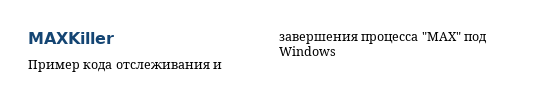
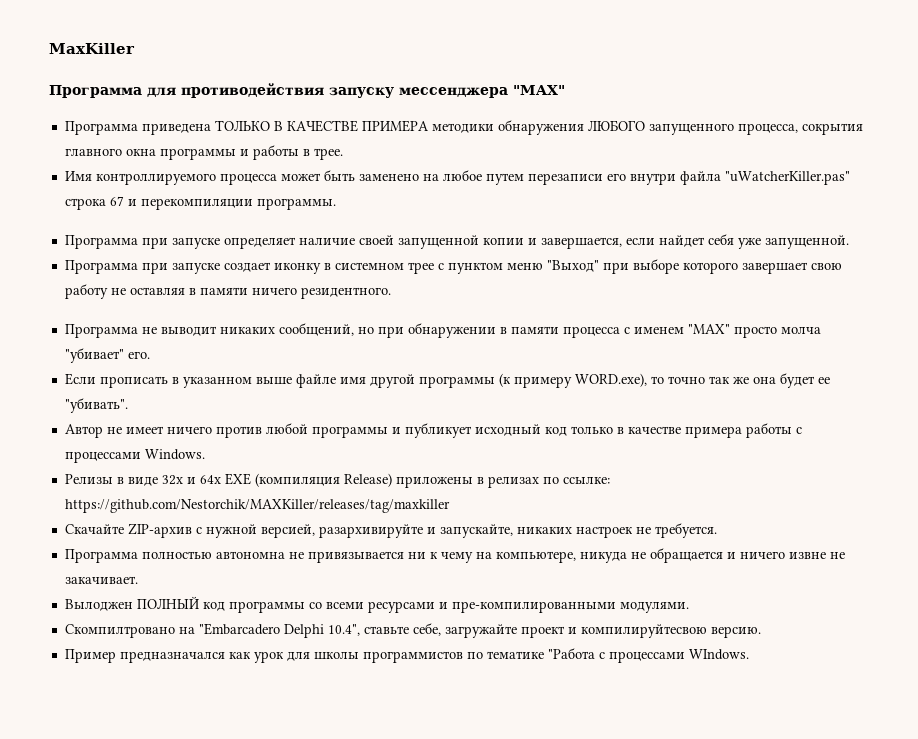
[28,32,114,44] [28,60,223,72] [279,32,488,44] [279,46,336,56] MAXKiller // Пример кода отслеживания и завершения процесса "MAX" под Windows -> [49,43,135,54] [49,83,565,98] [64,120,863,135] [64,145,343,160] [64,170,850,185] [64,196,336,210] [64,234,849,249] [64,259,842,274] [64,284,391,299] [64,323,821,338] [64,348,150,363] [64,373,830,388] [64,398,128,413] [64,423,802,438] [64,449,205,463] [64,473,610,488] [64,499,450,513] [64,523,717,538] [64,548,845,563] [64,576,138,584] [64,596,689,613] [64,623,761,638] [64,648,749,663] MaxKiller // Программа для противодействия запуску мессенджера "MAX" // Программа приведена ТОЛЬКО В КАЧЕСТВЕ ПРИМЕРА методики обнаружения ЛЮБОГО запущенного процесса, сокрытия главного окна программы и работы в трее. // Имя контроллируемого процесса может быть заменено на любое путем перезаписи его внутри файла "uWatcherKiller.pas" строка 67 и перекомпиляции программы. // Программа при запуске определяет наличие своей запущенной копии и завершается, если найдет себя уже запущенной. // Программа при запуске создает иконку в системном трее с пунктом меню "Выход" при выборе которого завершает свою работу не оставляя в памяти ничего резидентного. // Программа не выводит никаких сообщений, но при обнаружении в памяти процесса с именем "MAX" просто молча "убивает" его. // Если прописать в указанном выше файле имя другой программы (к примеру WORD.exe), то точно так же она будет ее "убивать". // Автор не имеет ничего против любой программы и публикует исходный код только в качестве примера работы с процессами Windows. // Релизы в виде 32х и 64х EXE (компиляция Release) приложены в релизах по ссылке: https://github.com/Nestorchik/MAXKiller/releases/tag/maxkiller // Скачайте ZIP-архив с нужной версией, разархивируйте и запускайте, никаких настроек не требуется. // Программа полностью автономна не привязывается ни к чему на компьютере, никуда не обращается и ничего извне не закачивает. // Вылоджен ПОЛНЫЙ код программы со всеми ресурсами и пре-компилированными модулями. // Скомпилтровано на "Embarcadero Delphi 10.4", ставьте себе, загружайте проект и компилируйтесвою версию. // Пример предназначался как урок для школы программистов по тематике "Работа с процессами WIndows.

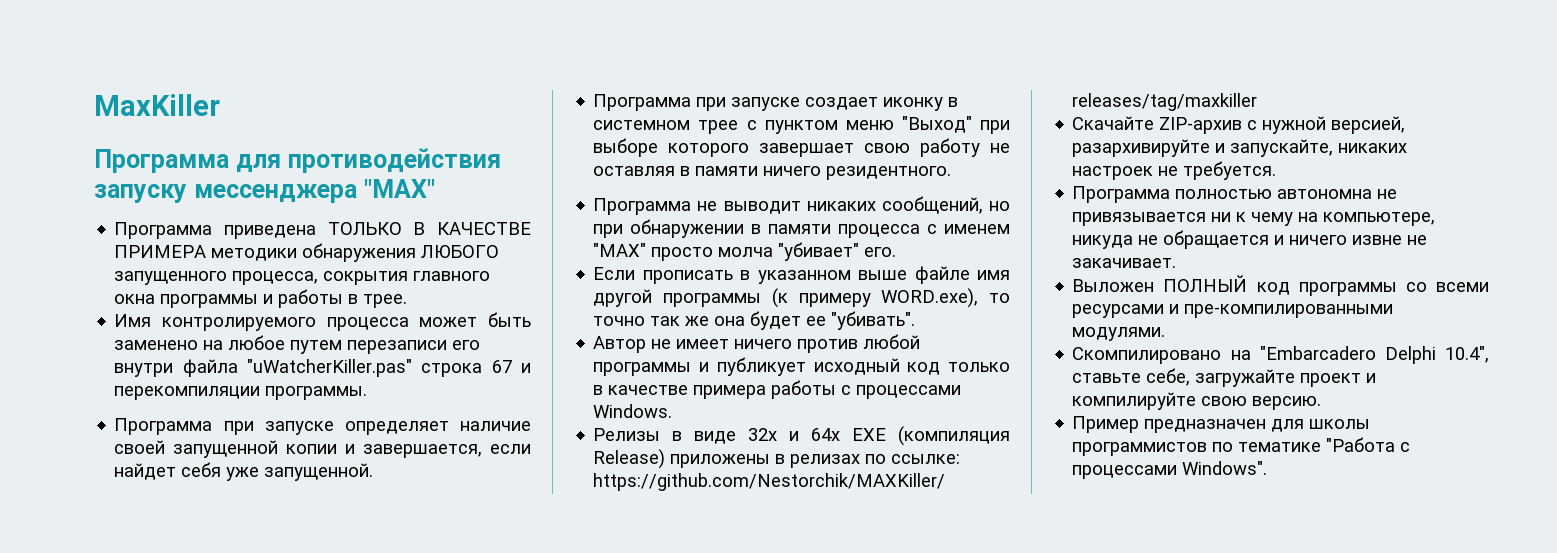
[95,173,216,185] контроллируемого -> [162,317,317,331] контролируемого
[64,599,133,611] Вылоджен -> [1072,279,1155,292] Выложен
[64,624,175,638] Скомпилтровано -> [1072,347,1222,364] Скомпилировано
[580,624,707,638] компилируйтесвою -> [1072,392,1248,410] компилируйте свою
[119,651,284,663] предназначался как урок -> [1144,419,1267,433] предназначен
[688,649,749,660] WIndows. -> [1182,461,1268,475] Windows".

